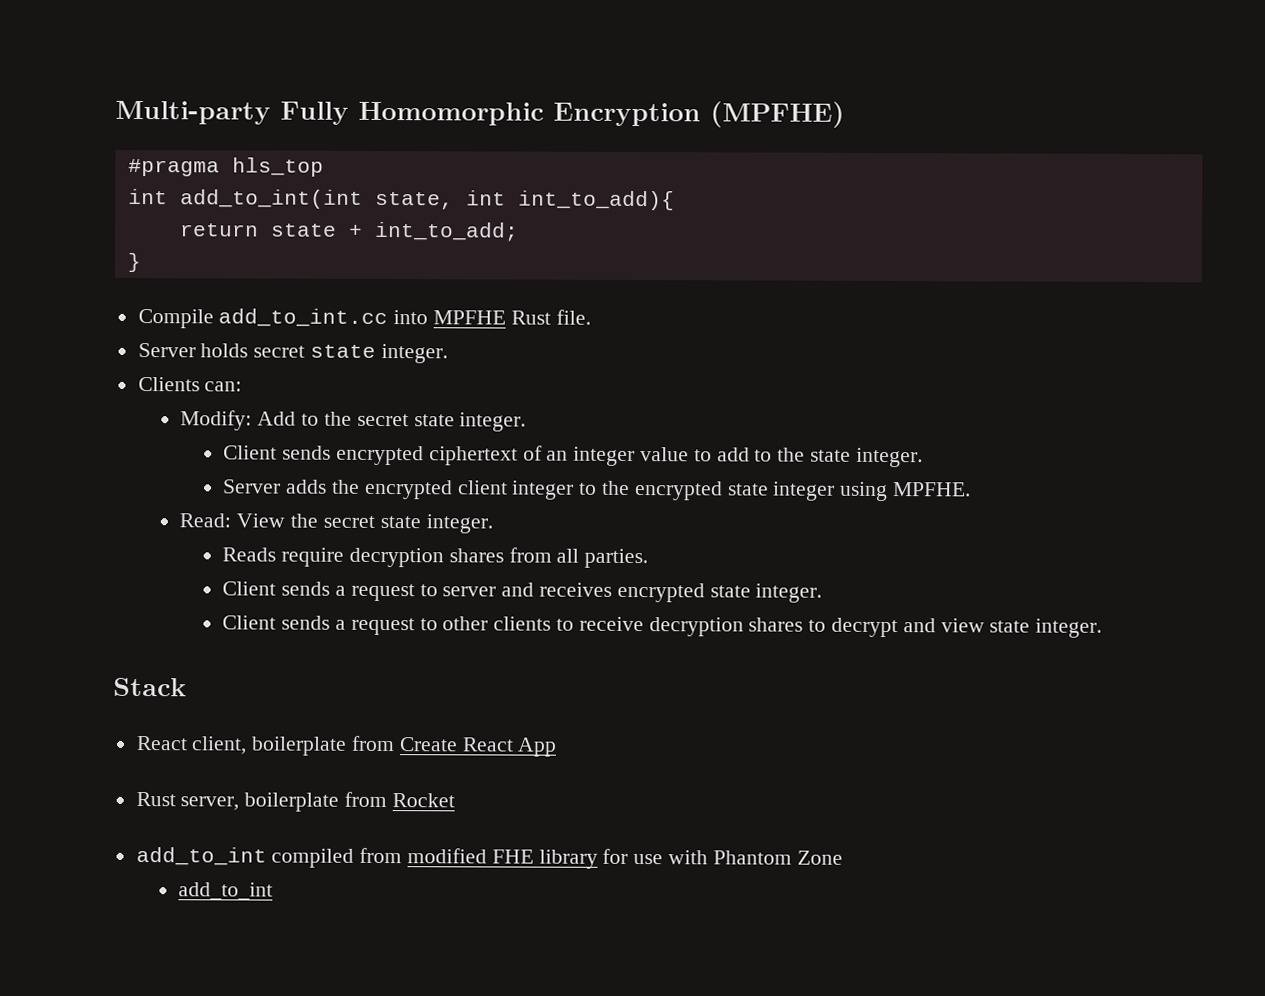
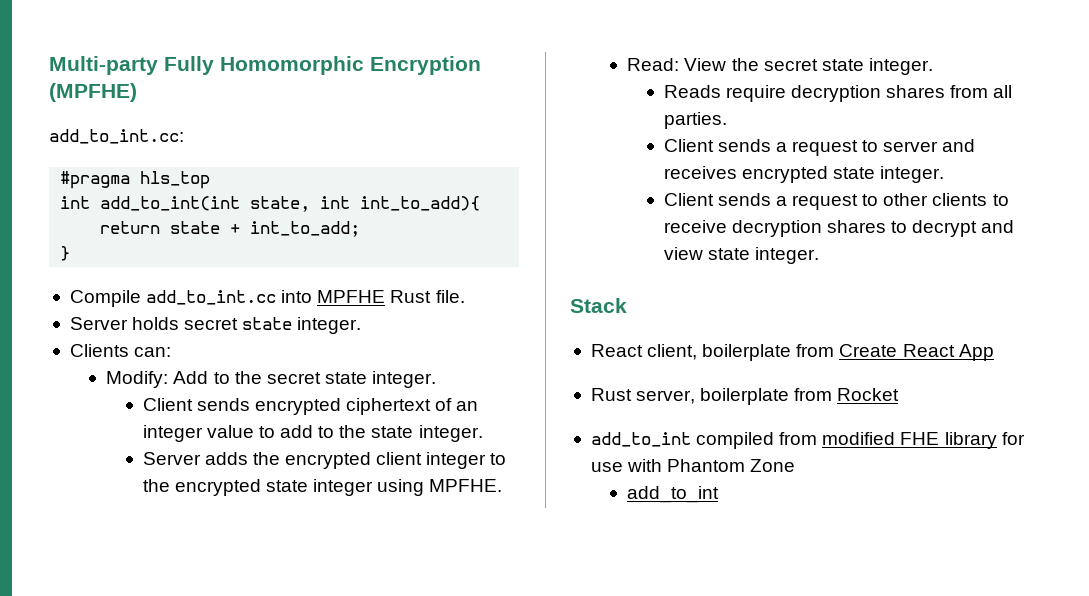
(845, 114) none -> [49,129,184,144] // add_to_int.cc:

